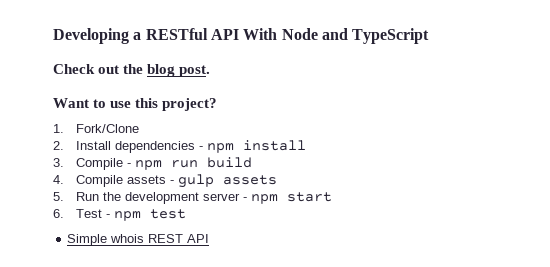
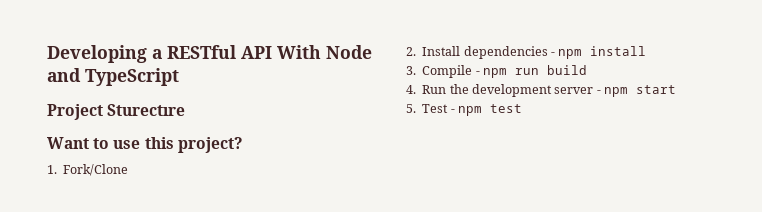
[53,64,211,77] Check out the blog post. -> [47,104,186,120] Project Sturectıre
[75,174,277,188] [53,192,64,201] Compile assets - gulp assets // 5. -> (416, 89) none
[53,209,64,218] 6. -> [406,104,416,113] 5.
[67,234,210,246] // Simple whois REST API -> (522, 108) none

